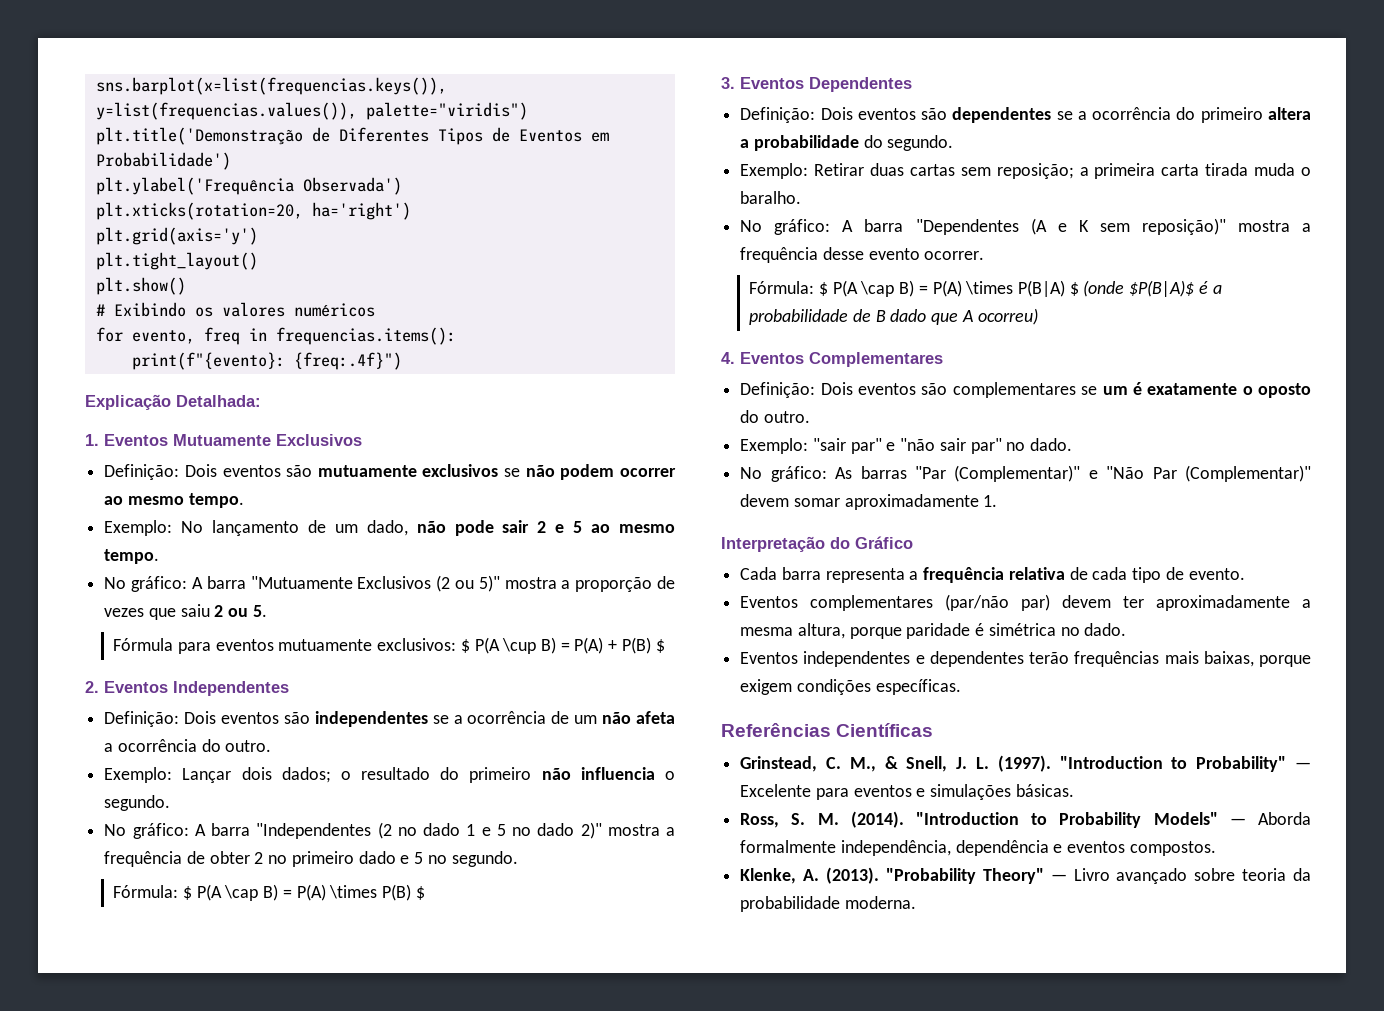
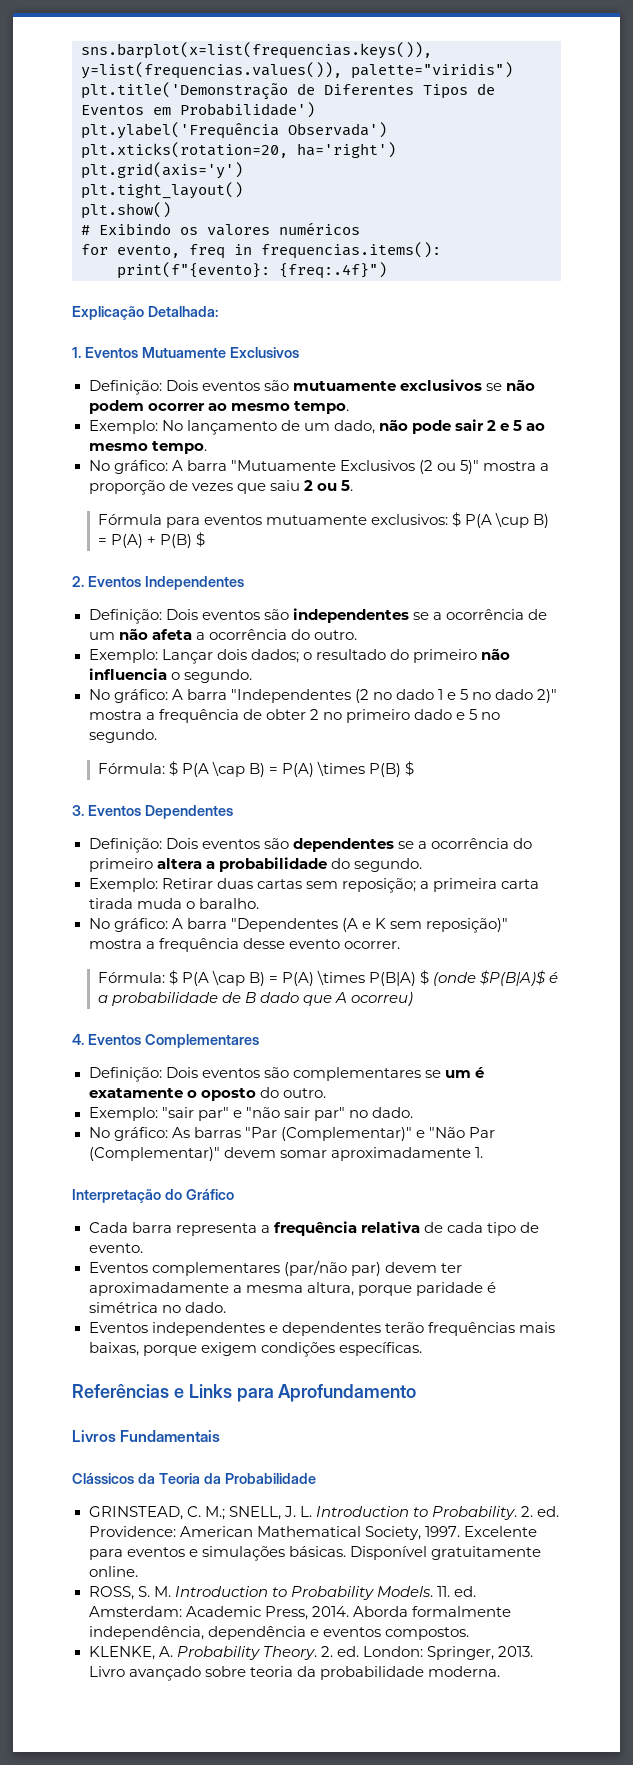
[836,723,934,737] [740,755,1311,772] Científicas // Grinstead, C. M., & Snell, J. L. (1997). "Introduction to Probability" — -> [173,1384,417,1402] [72,1430,221,1442] [72,1473,316,1484] [88,1506,560,1520] [88,1526,460,1540] e Links para Aprofundamento // Livros Fundamentais // Clássicos da Teoria da Probabilidade // GRINSTEAD, C. M.; SNELL, J. L. Introduction to Probability. 2. ed. Providence: American Mathematical Society, 1997.
[740,811,1246,828] // Ross, S. M. (2014). "Introduction to Probability Models" — -> [349,1546,541,1560] [88,1566,138,1577] [88,1586,476,1600] [88,1606,349,1620] Disponível gratuitamente online. // ROSS, S. M. Introduction to Probability Models. 11. ed. Amsterdam: Academic Press, 2014.
[740,867,1067,884] Klenke, A. (2013). "Probability Theory" — -> [88,1646,533,1660] KLENKE, A. Probability Theory. 2. ed. London: Springer, 2013.

